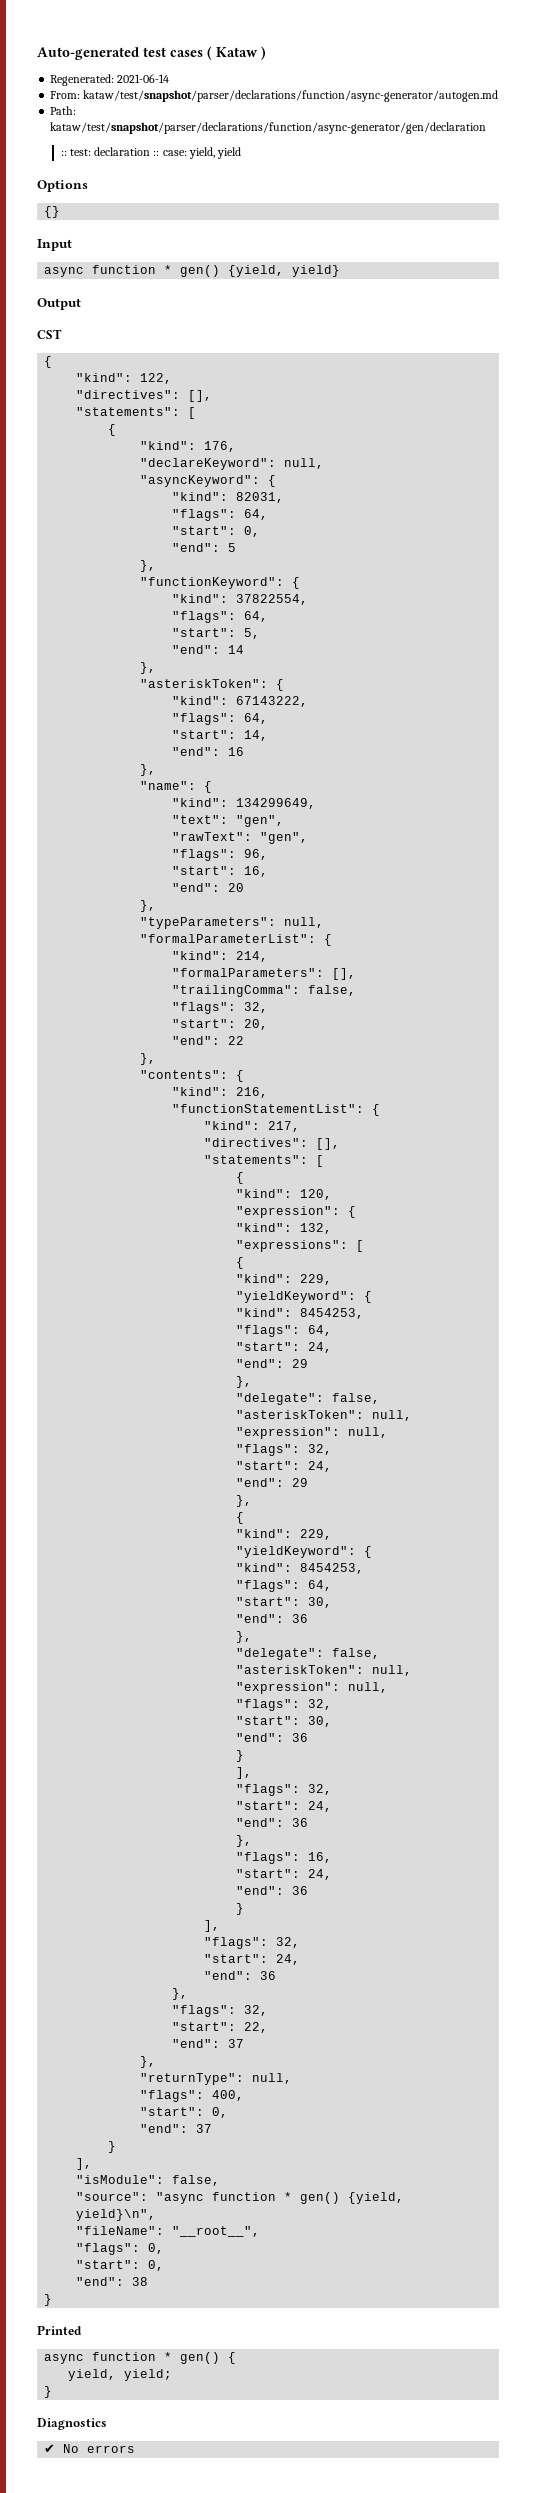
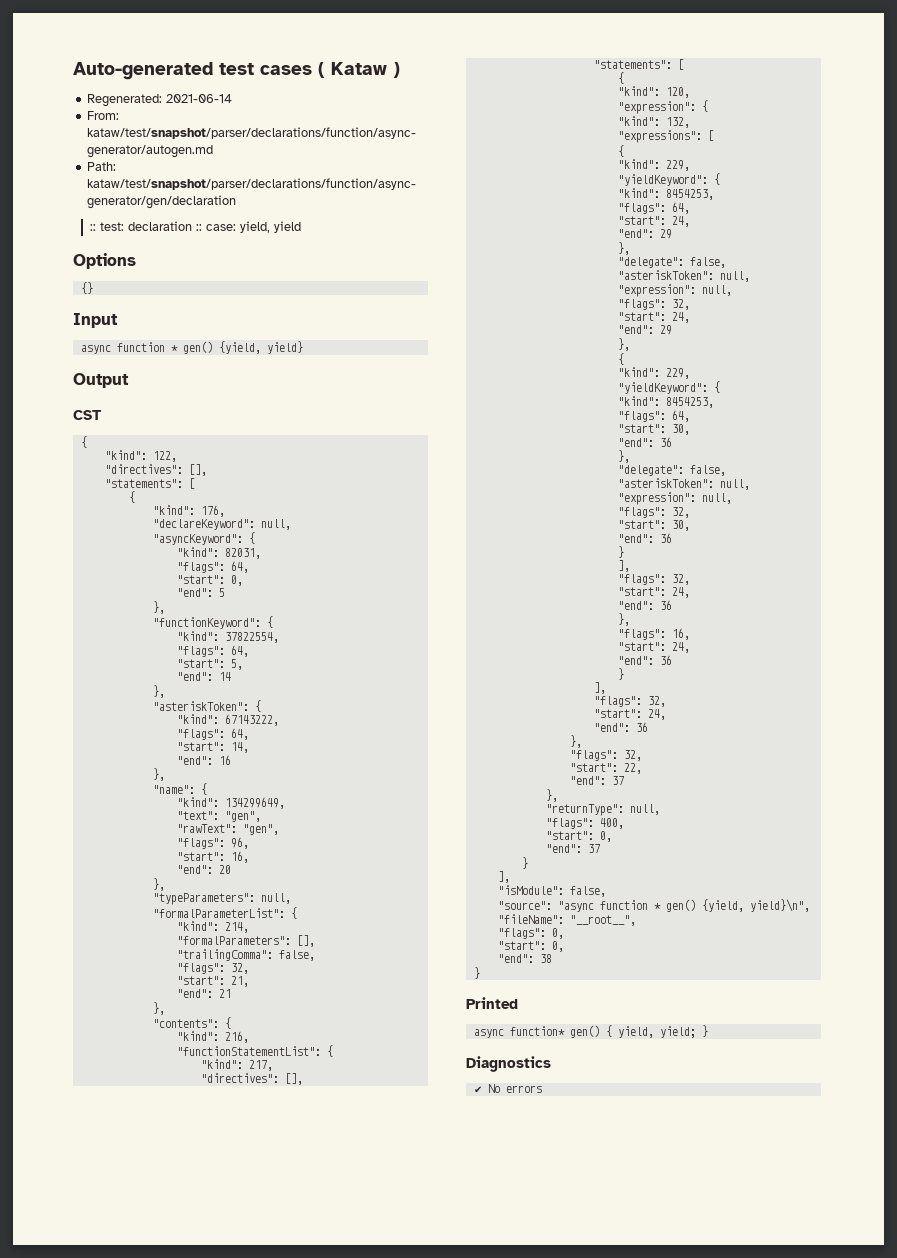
[244,1019,269,1030] [172,1036,245,1045] 20, // "end": 22 -> [230,976,249,987] [176,989,231,998] 21, // "end": 21
[92,2352,173,2361] function * -> [509,1026,565,1036] function*
(237, 2358) // -> (612, 1031) none
(173, 2375) // -> (696, 1032) none

